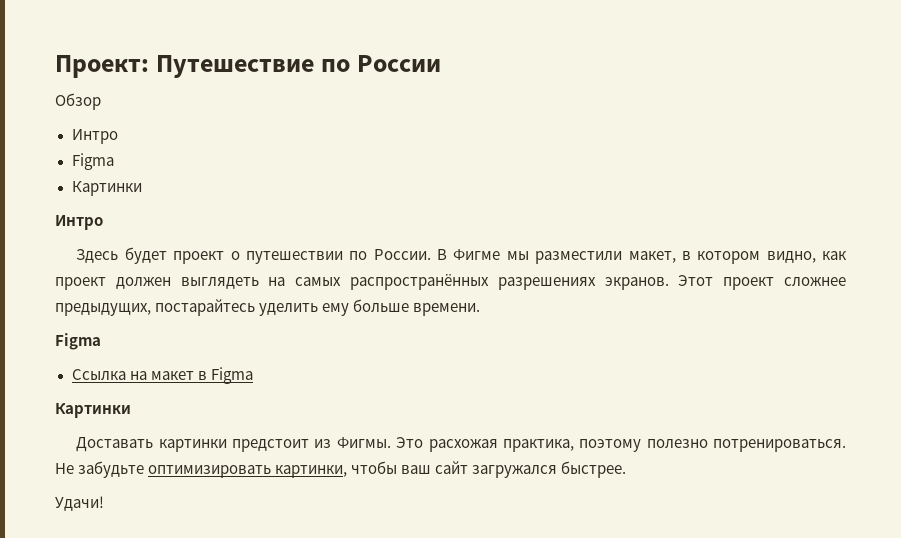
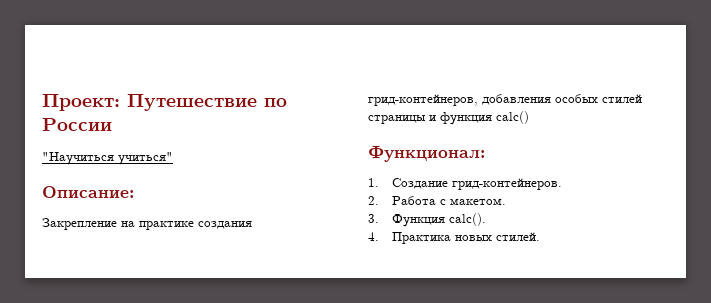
[55,93,101,110] [71,129,118,144] [71,153,114,170] [71,181,142,196] [55,215,103,230] [76,247,847,264] [55,274,846,290] [55,299,481,316] [55,333,101,350] [71,367,253,384] [55,403,131,418] [76,437,847,452] [55,461,627,478] [55,496,104,511] Обзор // Интро // Figma // Картинки // Интро // Здесь будет проект о путешествии по России. В Фигме мы разместили макет, в котором видно, как проект должен выглядеть на самых распространённых разрешениях экранов. Этот проект сложнее предыдущих, постарайтесь уделить ему больше времени. // Figma // Ссылка на макет в Figma // Картинки // Доставать картинки предстоит из Фигмы. Это расхожая практика, поэтому полезно потренироваться. Не забудьте оптимизировать картинки, чтобы ваш сайт загружался быстрее. // Удачи! -> [42,152,173,165] [42,186,134,198] [42,218,252,230] [368,94,642,106] [368,111,529,125] [368,145,485,162] [368,178,563,190] [368,196,507,205] [368,213,487,227] [368,232,541,244] "Научиться учиться" // Описание: // Закрепление на практике создания грид-контейнеров, добавления особых стилей страницы и функция calc() // Функционал: // 1. Создание грид-контейнеров. // 2. Работа с макетом. // 3. Функция calc(). // 4. Практика новых стилей.

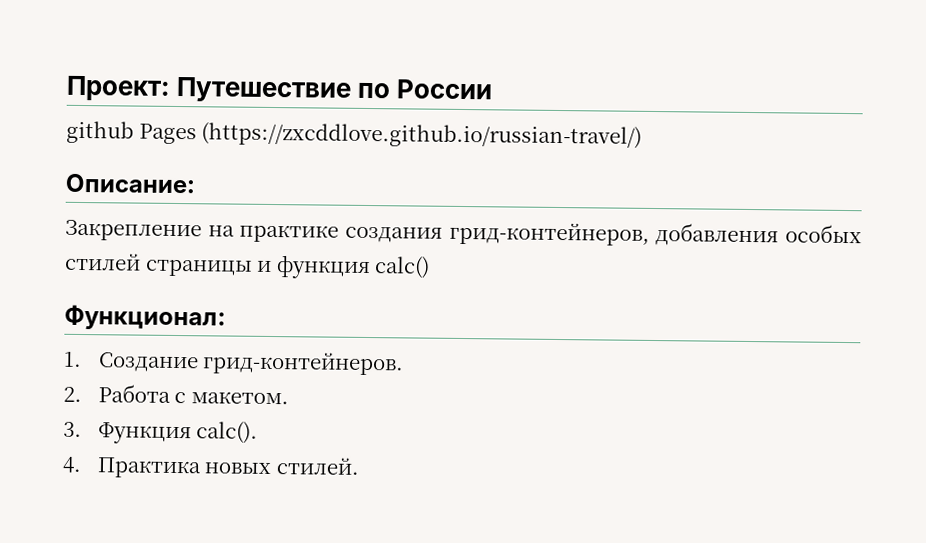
[42,152,173,165] "Научиться учиться" -> [66,120,643,149] github Pages (https://zxcddlove.github.io/russian-travel/)

